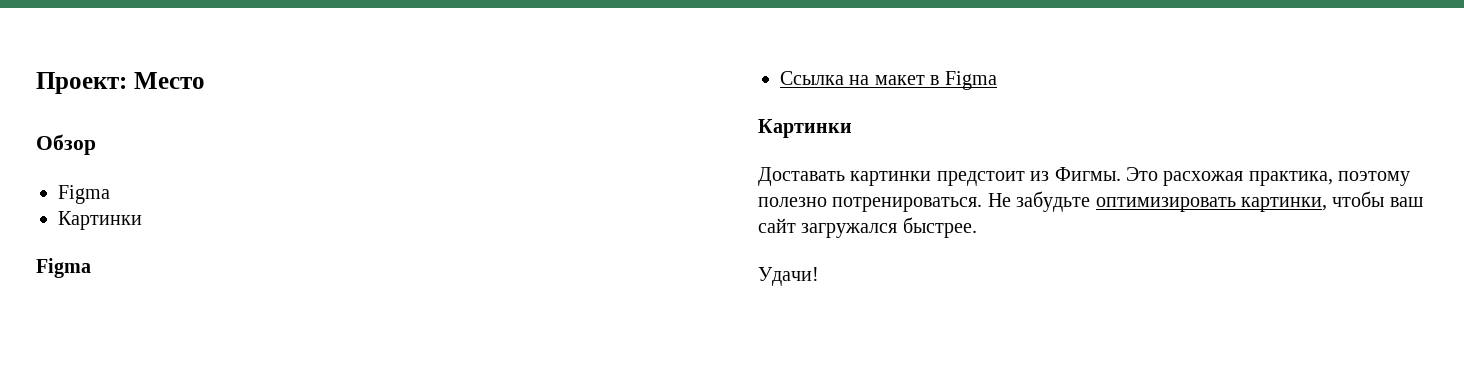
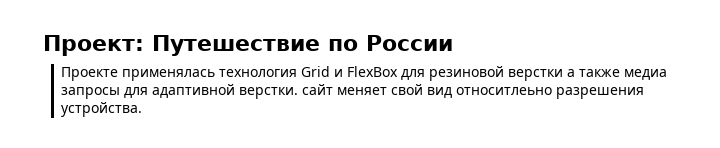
[133,72,205,89] [36,134,96,155] [58,185,110,204] [58,211,142,230] [36,258,91,278] [780,71,997,90] [758,119,852,138] [758,167,1411,186] [758,191,1424,212] [758,217,977,238] [758,267,819,286] Место // Обзор // Figma // Картинки // Figma // Ссылка на макет в Figma // Картинки // Доставать картинки предстоит из Фигмы. Это расхожая практика, поэтому полезно потренироваться. Не забудьте оптимизировать картинки, чтобы ваш сайт загружался быстрее. // Удачи! -> [152,35,453,56] [61,66,668,81] [61,84,645,99] [61,102,143,117] Путешествие по России // Проекте применялась технология Grid и FlexBox для резиновой верстки а также медиа запросы для адаптивной верстки. сайт меняет свой вид относитлеьно разрешения устройства.

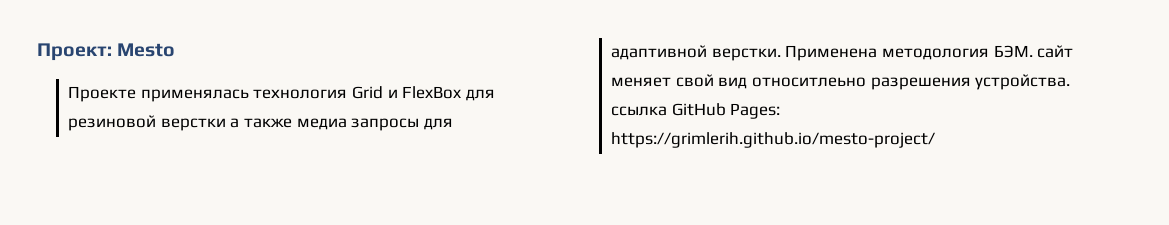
[152,35,453,56] Путешествие по России -> [117,43,176,57] Mesto
(299, 93) none -> [785,45,1033,61] Применена методология БЭМ.
(143, 109) none -> [611,103,781,119] [611,132,936,148] ссылка GitHub Pages: https://grimlerih.github.io/mesto-project/

